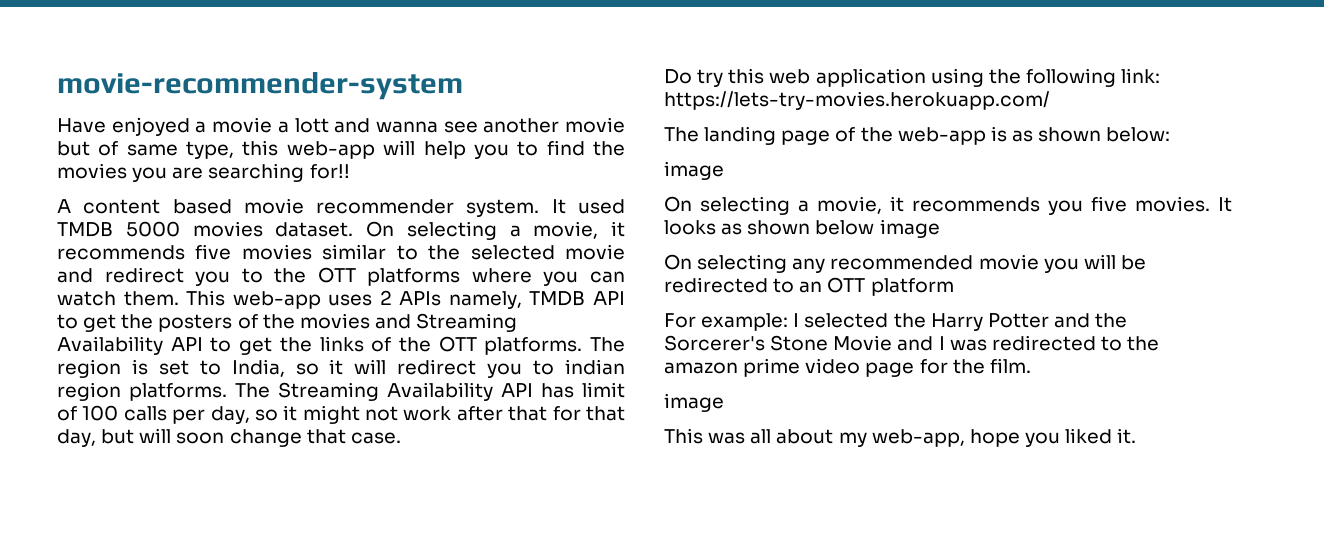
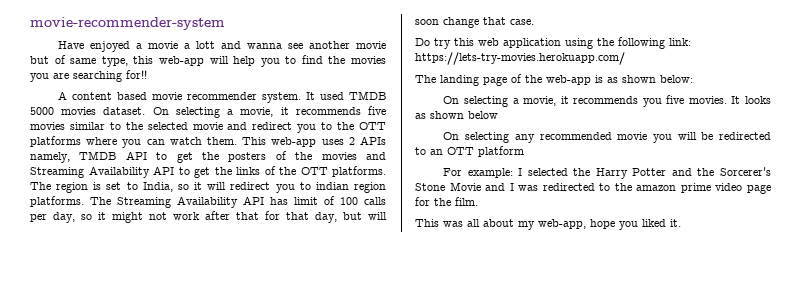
[664,161,724,180] // image -> (693, 79) none
[879,219,940,238] image -> (498, 115) none
[664,393,724,412] // image -> (478, 201) none

